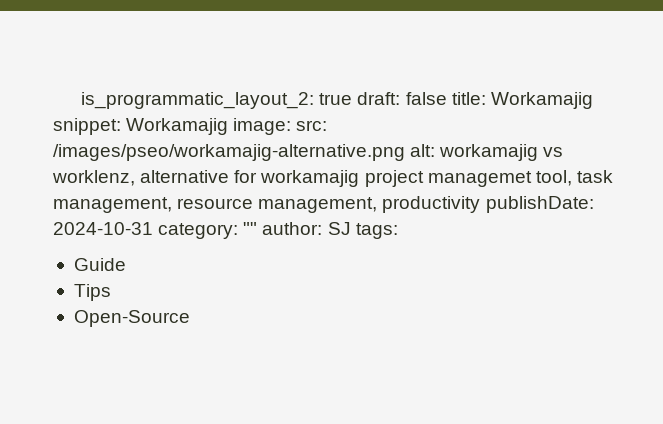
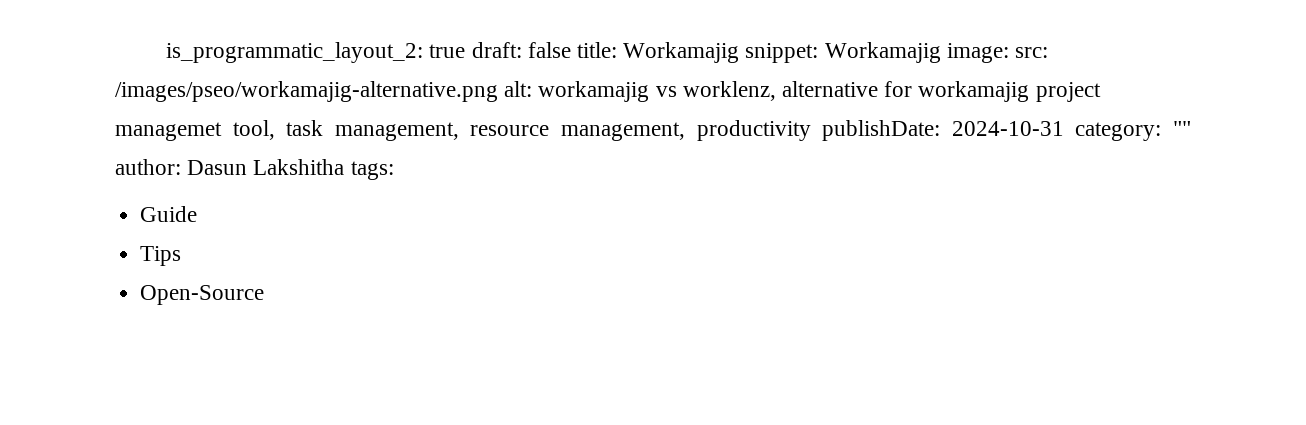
[327,222,351,235] SJ -> [187,159,345,175] Dasun Lakshitha

